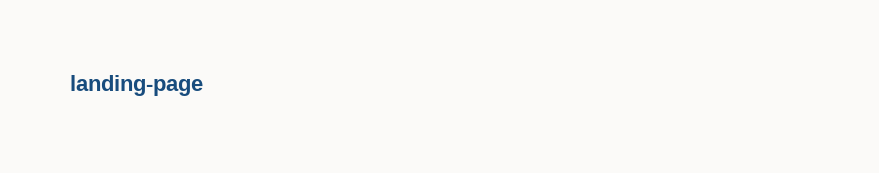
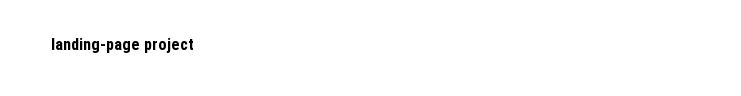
(203, 85) none -> [144,38,195,53] project

